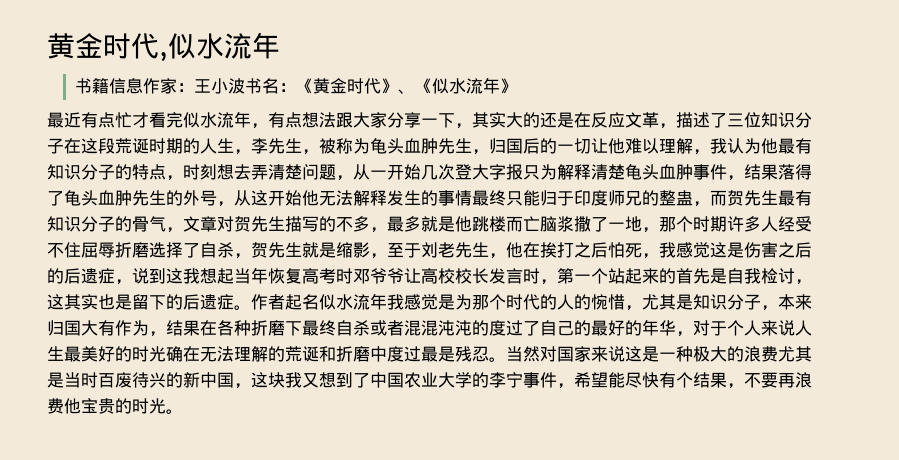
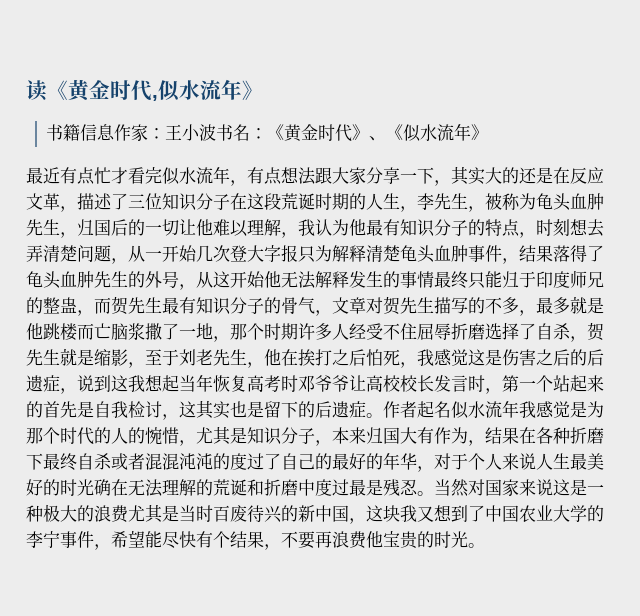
(47, 46) none -> [26,80,68,101] 读《
(280, 45) none -> [242,80,263,100] 》

